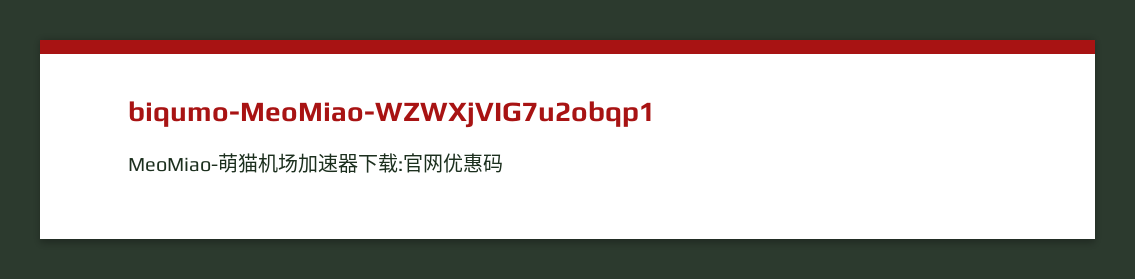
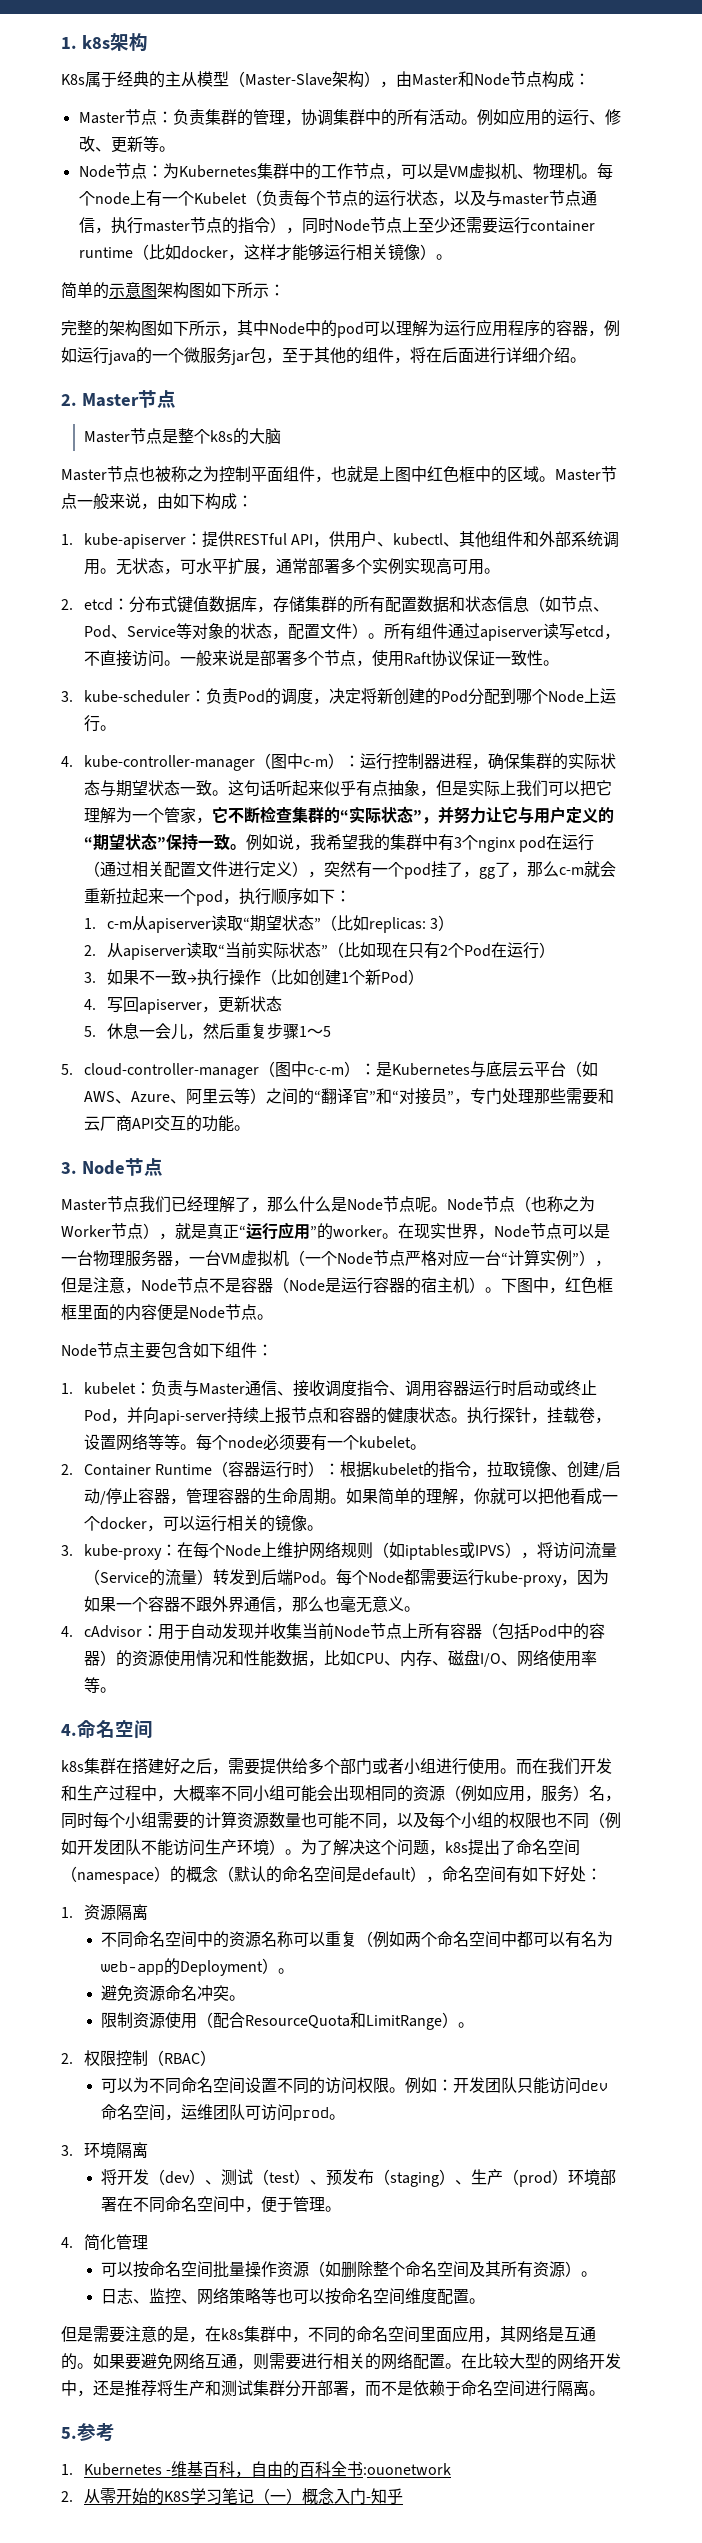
[128,101,655,128] [128,153,503,173] biqumo-MeoMiao-WZWXjVIG7u2obqp1 // MeoMiao-萌猫机场加速器下载:官网优惠码 -> [61,33,148,52] [61,71,590,88] [78,108,621,126] [78,136,175,153] [78,163,613,180] [78,190,597,207] [78,217,595,234] [78,243,452,261] [61,282,285,299] [61,319,620,338] [61,347,586,365] [61,390,176,408] [83,428,281,445] [61,466,617,483] [61,493,253,510] [61,531,620,549] [83,558,500,575] [61,596,609,613] [83,623,620,641] [83,650,559,667] [61,688,616,705] [83,715,116,732] [61,753,616,771] [83,780,612,797] [83,806,614,824] [83,833,595,852] [83,861,616,879] [83,888,351,906] [83,915,455,933] [83,942,555,960] [83,969,424,986] [83,996,282,1014] [83,1023,331,1040] [61,1061,598,1079] [83,1088,614,1105] [83,1115,250,1132] [61,1158,163,1176] [61,1196,595,1213] [61,1222,610,1240] [61,1249,611,1267] [61,1277,613,1294] [61,1304,273,1321] [61,1342,273,1359] [61,1380,597,1397] [83,1407,611,1425] [83,1433,426,1451] [61,1460,622,1478] [83,1488,618,1505] [83,1514,323,1532] [61,1541,617,1560] [83,1569,609,1587] [83,1596,420,1613] [61,1623,605,1640] [83,1649,597,1667] [83,1677,116,1693] [61,1720,153,1739] [61,1758,612,1775] [61,1784,621,1802] [61,1811,621,1829] [61,1839,580,1856] [61,1866,602,1884] [61,1904,148,1921] [101,1931,614,1948] [101,1958,295,1976] [101,1985,246,2002] [101,2012,475,2030] [61,2050,216,2067] [101,2077,609,2094] [101,2104,346,2121] [61,2142,148,2159] [101,2169,617,2187] [101,2196,342,2213] [61,2234,148,2251] [101,2261,598,2278] [101,2287,486,2305] [61,2325,596,2343] [61,2352,621,2370] [61,2380,605,2397] [61,2423,115,2441] [61,2461,452,2478] [61,2488,403,2505] 1. k8s架构 // K8s属于经典的主从模型（Master-Slave架构），由Master和Node节点构成： // Master节点：负责集群的管理，协调集群中的所有活动。例如应用的运行、修改、更新等。 // Node节点：为Kubernetes集群中的工作节点，可以是VM虚拟机、物理机。每个node上有一个Kubelet（负责每个节点的运行状态，以及与master节点通信，执行master节点的指令），同时Node节点上至少还需要运行container runtime（比如docker，这样才能够运行相关镜像）。 // 简单的示意图架构图如下所示： // 完整的架构图如下所示，其中Node中的pod可以理解为运行应用程序的容器，例如运行java的一个微服务jar包，至于其他的组件，将在后面进行详细介绍。 // 2. Master节点 // Master节点是整个k8s的大脑 // Master节点也被称之为控制平面组件，也就是上图中红色框中的区域。Master节点一般来说，由如下构成： // 1. kube-apiserver：提供RESTful API，供用户、kubectl、其他组件和外部系统调用。无状态，可水平扩展，通常部署多个实例实现高可用。 // 2. etcd：分布式键值数据库，存储集群的所有配置数据和状态信息（如节点、Pod、Service等对象的状态，配置文件）。所有组件通过apiserver读写etcd，不直接访问。一般来说是部署多个节点，使用Raft协议保证一致性。 // 3. kube-scheduler：负责Pod的调度，决定将新创建的Pod分配到哪个Node上运行。 // 4. kube-controller-manager（图中c-m）：运行控制器进程，确保集群的实际状态与期望状态一致。这句话听起来似乎有点抽象，但是实际上我们可以把它理解为一个管家，它不断检查集群的“实际状态”，并努力让它与用户定义的“期望状态”保持一致。例如说，我希望我的集群中有3个nginx pod在运行（通过相关配置文件进行定义），突然有一个pod挂了，gg了，那么c-m就会重新拉起来一个pod，执行顺序如下： // 1. c-m从apiserver读取“期望状态”（比如replicas: 3） // 2.从apiserver读取“当前实际状态”（比如现在只有2个Pod在运行） // 3.如果不一致→执行操作（比如创建1个新Pod） // 4.写回apiserver，更新状态 // 5.休息一会儿，然后重复步骤1～5 // 5. cloud-controller-manager（图中c-c-m）：是Kubernetes与底层云平台（如AWS、Azure、阿里云等）之间的“翻译官”和“对接员”，专门处理那些需要和云厂商API交互的功能。 // 3. Node节点 // Master节点我们已经理解了，那么什么是Node节点呢。Node节点（也称之为Worker节点），就是真正“运行应用”的worker。在现实世界，Node节点可以是一台物理服务器，一台VM虚拟机（一个Node节点严格对应一台“计算实例”），但是注意，Node节点不是容器（Node是运行容器的宿主机）。下图中，红色框框里面的内容便是Node节点。 // Node节点主要包含如下组件： // 1. kubelet：负责与Master通信、接收调度指令、调用容器运行时启动或终止Pod，并向api-server持续上报节点和容器的健康状态。执行探针，挂载卷，设置网络等等。每个node必须要有一个kubelet。 // 2. Container Runtime（容器运行时）：根据kubelet的指令，拉取镜像、创建/启动/停止容器，管理容器的生命周期。如果简单的理解，你就可以把他看成一个docker，可以运行相关的镜像。 // 3. kube-proxy：在每个Node上维护网络规则（如iptables或IPVS），将访问流量（Service的流量）转发到后端Pod。每个Node都需要运行kube-proxy，因为如果一个容器不跟外界通信，那么也毫无意义。 // 4. cAdvisor：用于自动发现并收集当前Node节点上所有容器（包括Pod中的容器）的资源使用情况和性能数据，比如CPU、内存、磁盘I/O、网络使用率等。 // 4.命名空间 // k8s集群在搭建好之后，需要提供给多个部门或者小组进行使用。而在我们开发和生产过程中，大概率不同小组可能会出现相同的资源（例如应用，服务）名，同时每个小组需要的计算资源数量也可能不同，以及每个小组的权限也不同（例如开发团队不能访问生产环境）。为了解决这个问题，k8s提出了命名空间（namespace）的概念（默认的命名空间是default），命名空间有如下好处： // 1.资源隔离 // 不同命名空间中的资源名称可以重复（例如两个命名空间中都可以有名为web-app的Deployment）。 // 避免资源命名冲突。 // 限制资源使用（配合ResourceQuota和LimitRange）。 // 2.权限控制（RBAC） // 可以为不同命名空间设置不同的访问权限。例如：开发团队只能访问dev命名空间，运维团队可访问prod。 // 3.环境隔离 // 将开发（dev）、测试（test）、预发布（staging）、生产（prod）环境部署在不同命名空间中，便于管理。 // 4.简化管理 // 可以按命名空间批量操作资源（如删除整个命名空间及其所有资源）。 // 日志、监控、网络策略等也可以按命名空间维度配置。 // 但是需要注意的是，在k8s集群中，不同的命名空间里面应用，其网络是互通的。如果要避免网络互通，则需要进行相关的网络配置。在比较大型的网络开发中，还是推荐将生产和测试集群分开部署，而不是依赖于命名空间进行隔离。 // 5.参考 // 1. Kubernetes -维基百科，自由的百科全书:ouonetwork // 2.从零开始的K8S学习笔记（一）概念入门-知乎

